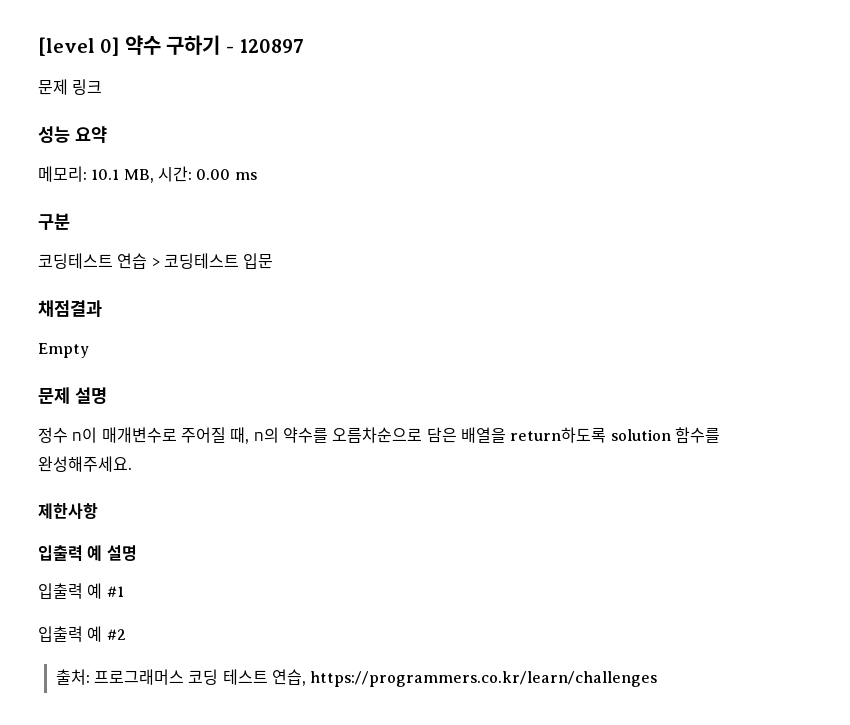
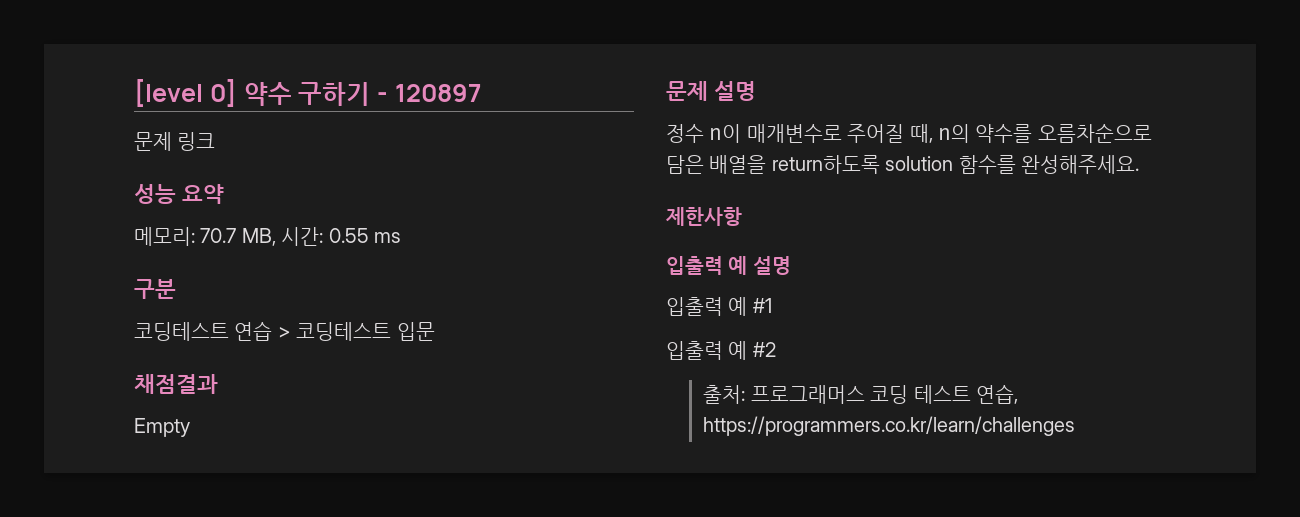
[91,169,120,180] 10.1 -> [200,228,237,243] 70.7
[196,169,231,180] 0.00 -> [328,228,369,243] 0.55

